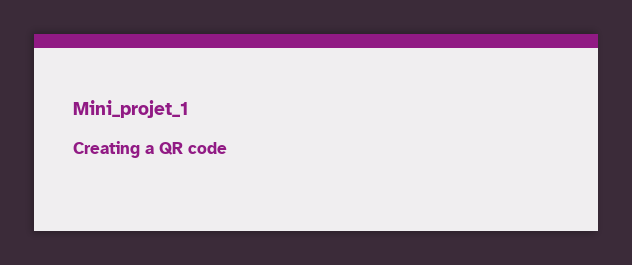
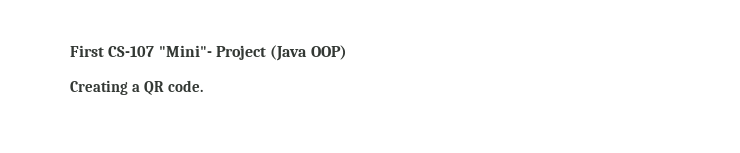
[73,100,189,118] Mini_projet_1 -> [70,45,347,61] First CS-107 "Mini"- Project (Java OOP)
[188,142,227,154] code -> [167,80,203,92] code.

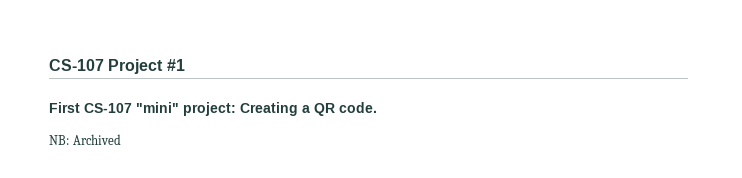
[70,45,347,61] First CS-107 "Mini"- Project (Java OOP) // -> [49,59,185,74] [49,102,236,116] CS-107 Project #1 // First CS-107 "mini" project:
(203, 86) none -> [49,134,121,145] // NB: Archived

